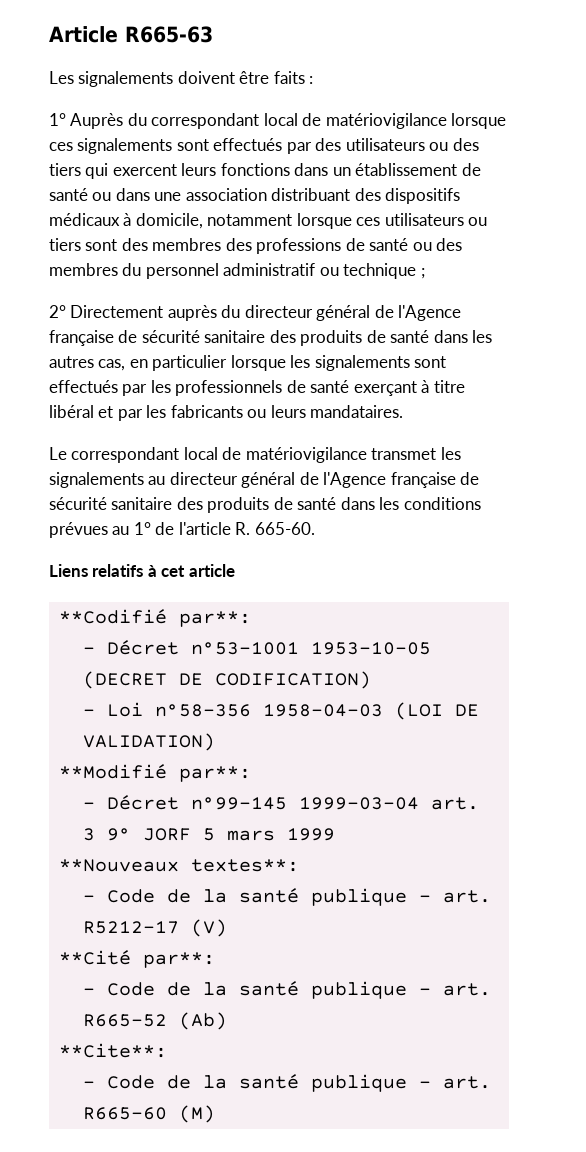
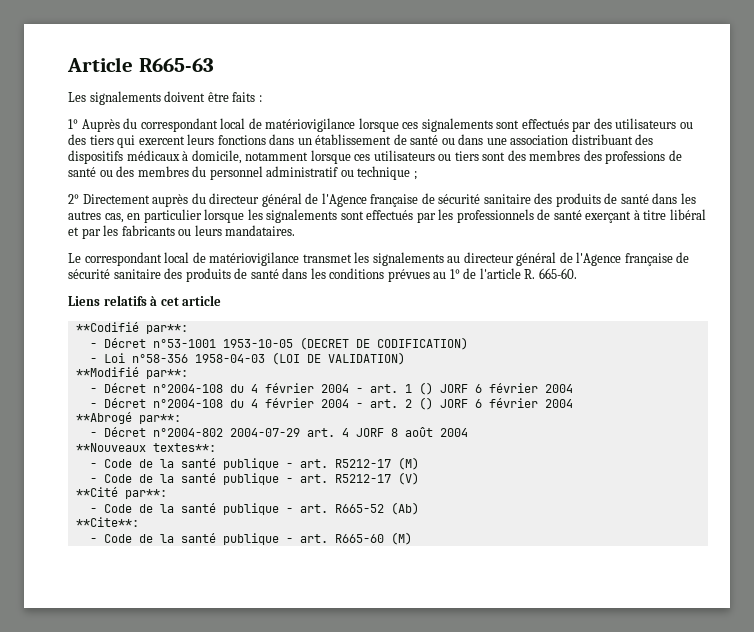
[190,797,479,810] [82,828,335,841] [58,859,299,872] n°99-145 1999-03-04 art. 3 9° JORF 5 mars 1999 // **Nouveaux textes**: -> [152,382,573,395] [89,397,573,410] [75,412,181,424] [89,427,468,437] [75,443,216,452] [89,457,419,470] n°2004-108 du 4 février 2004 - art. 1 () JORF 6 février 2004 // - Décret n°2004-108 du 4 février 2004 - art. 2 () JORF 6 février 2004 // **Abrogé par**: // - Décret n°2004-802 2004-07-29 art. 4 JORF 8 août 2004 // **Nouveaux textes**: // - Code de la santé publique - art. R5212-17 (M)

